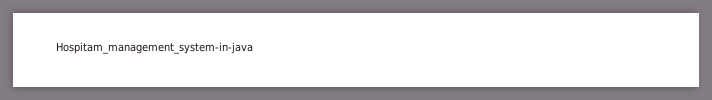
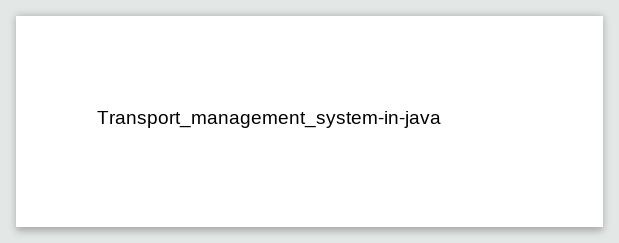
[56,42,253,54] Hospitam_management_system-in-java -> [97,111,441,128] Transport_management_system-in-java

